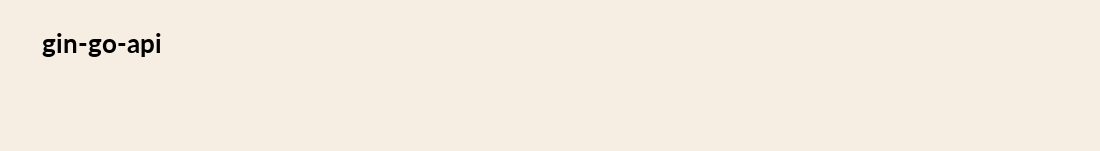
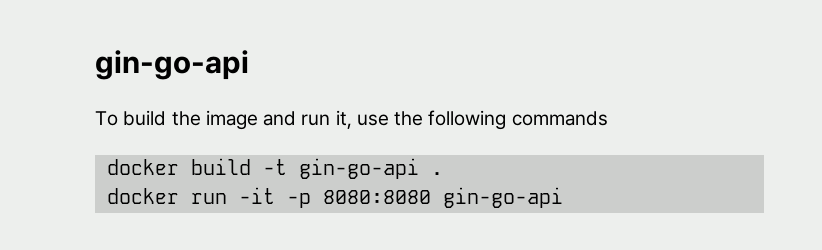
[42,33,162,57] gin-go-api -> [95,50,249,80] [95,110,608,130] [106,158,443,179] [106,187,563,208] gin-go-api // To build the image and run it, use the following commands // docker build -t gin-go-api . // docker run -it -p 8080:8080 gin-go-api

